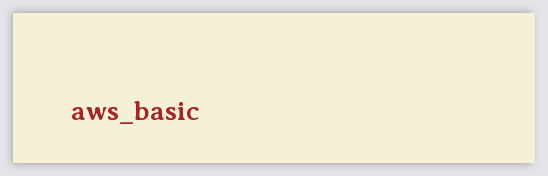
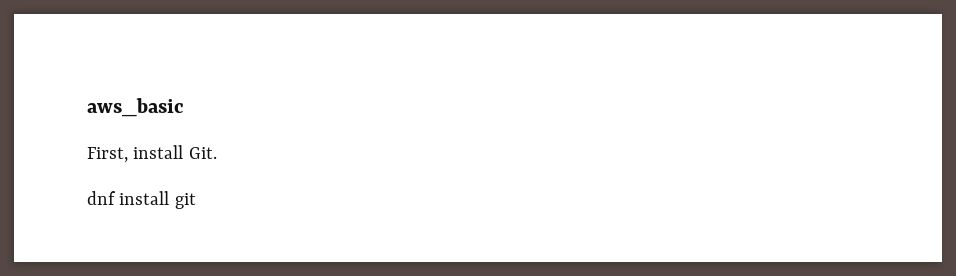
(200, 112) none -> [87,145,217,163] [87,191,196,209] // First, install Git. // dnf install git

